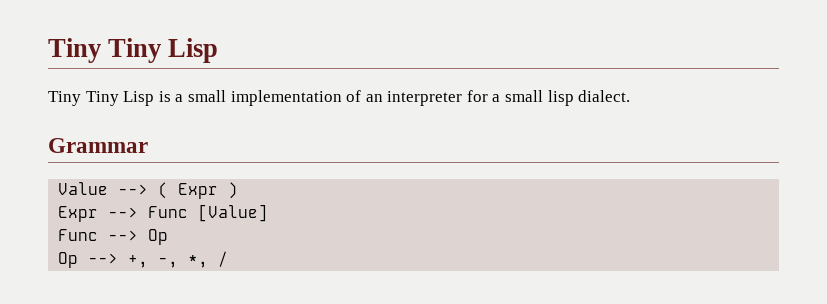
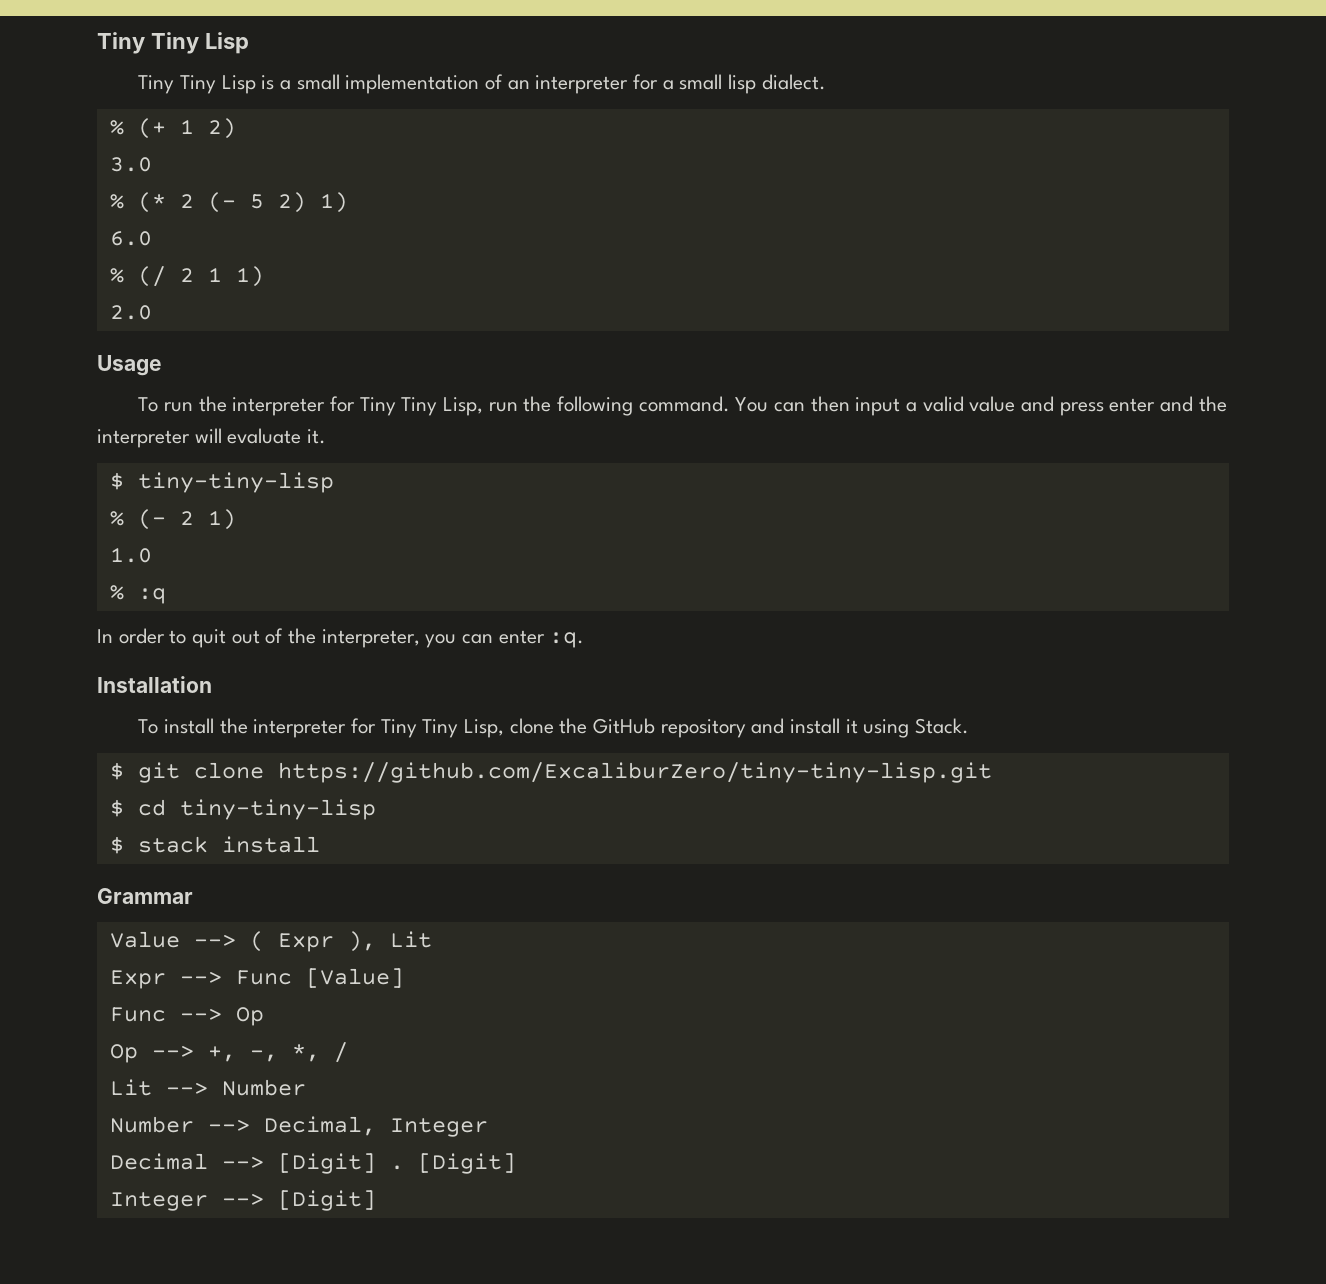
(631, 96) none -> [109,118,236,139] [109,157,152,172] [109,192,348,213] [109,231,152,246] [109,266,264,287] [109,305,152,320] [97,355,162,376] [138,396,1227,416] [97,428,327,448] [109,472,334,493] [109,509,236,530] [109,547,152,563] [109,585,166,604] [97,628,585,648] [97,676,212,693] [138,718,969,738] [109,762,992,783] [109,799,376,820] [109,836,320,854] // % (+ 1 2) // 3.0 // % (* 2 (- 5 2) 1) // 6.0 // % (/ 2 1 1) // 2.0 // Usage // To run the interpreter for Tiny Tiny Lisp, run the following command. You can then input a valid value and press enter and the interpreter will evaluate it. // $ tiny-tiny-lisp // % (- 2 1) // 1.0 // % :q // In order to quit out of the interpreter, you can enter :q. // Installation // To install the interpreter for Tiny Tiny Lisp, clone the GitHub repository and install it using Stack. // $ git clone https://github.com/ExcaliburZero/tiny-tiny-lisp.git // $ cd tiny-tiny-lisp // $ stack install
[228,182,239,199] ) -> [347,931,432,952] ), Lit
(229, 259) none -> [109,1079,306,1096] [109,1116,488,1137] [109,1153,516,1174] [109,1190,376,1211] // Lit --> Number // Number --> Decimal, Integer // Decimal --> [Digit] . [Digit] // Integer --> [Digit]

